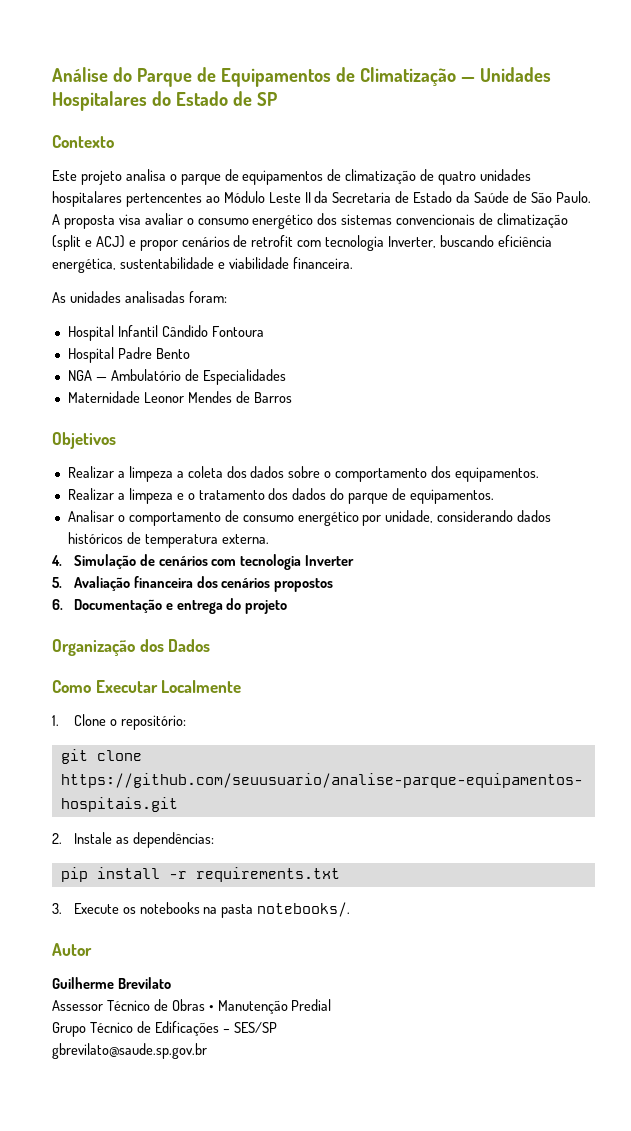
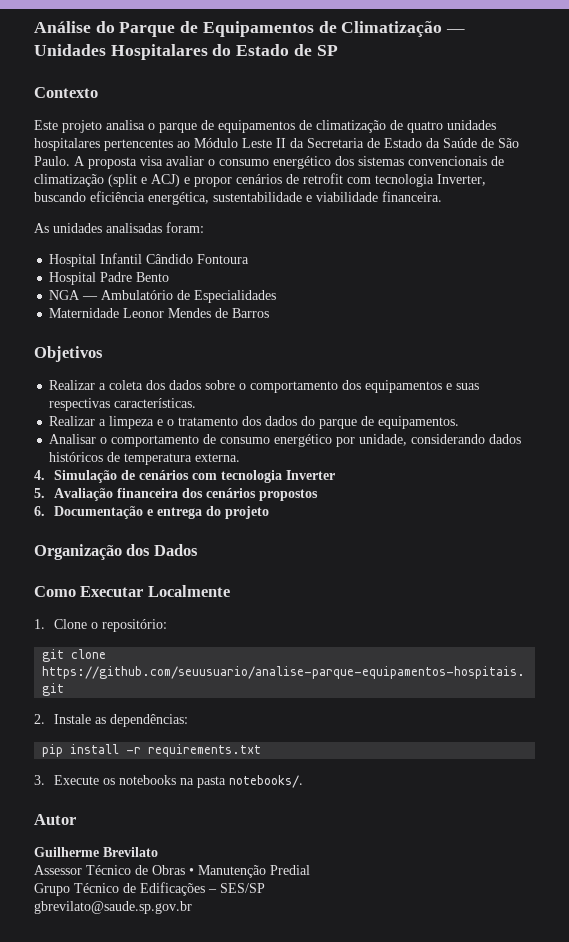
[128,466,184,482] limpeza a -> (107, 386) none
[455,467,540,482] equipamentos. -> [365,380,480,393] [49,398,197,411] equipamentos e suas respectivas características.

